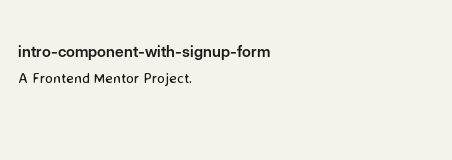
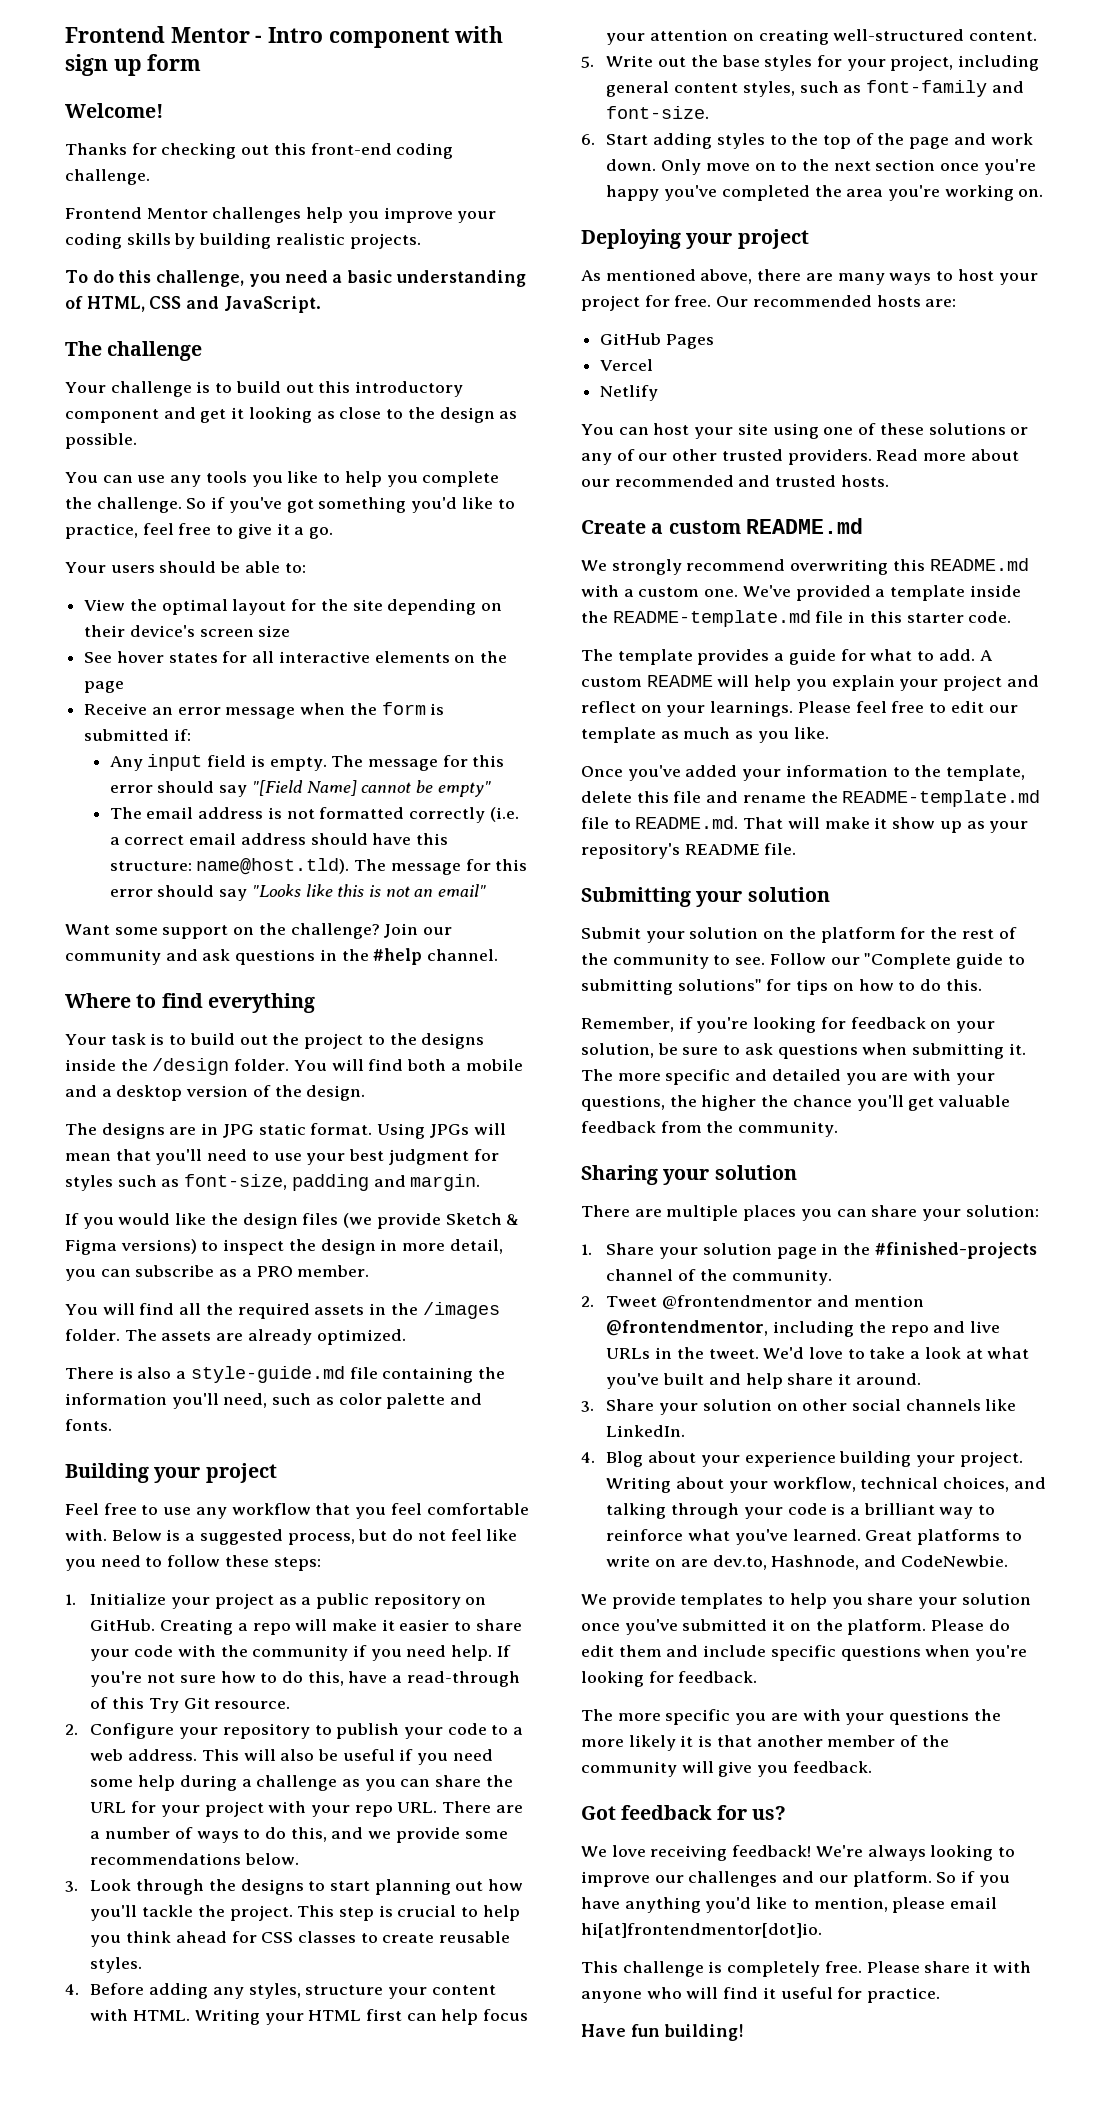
[18,45,270,61] [18,72,192,86] intro-component-with-signup-form // A Frontend Mentor Project. -> [65,26,504,48] [65,54,202,76] [65,103,163,118] [65,143,454,159] [65,169,150,185] [65,207,497,223] [65,233,421,249] [65,270,526,287] [65,296,321,313] [65,341,203,361] [65,381,464,397] [65,407,518,423] [65,433,137,449] [65,471,500,487] [65,497,515,513] [65,523,334,539] [65,561,306,573] [84,599,503,615] [84,625,291,637] [84,651,508,663] [84,681,125,693] [84,702,445,719] [84,729,191,741] [109,754,505,771] [109,780,491,797] [109,807,519,823] [109,833,448,845] [109,858,528,875] [109,884,487,901] [65,923,453,939] [65,948,499,965] [65,993,315,1013] [65,1033,485,1049] [65,1058,523,1075] [65,1085,366,1101] [65,1123,506,1139] [65,1149,499,1165] [65,1174,481,1191] [65,1213,520,1229] [65,1239,503,1255] [65,1265,370,1281] [65,1302,500,1319] [65,1329,406,1345] [65,1366,506,1383] [65,1393,483,1409] [65,1419,112,1431] [65,1463,277,1483] [65,1503,529,1519] [65,1529,518,1545] [65,1555,321,1571] [65,1593,487,1609] [90,1619,522,1635] [90,1645,511,1661] [90,1671,520,1687] [90,1697,291,1713] [65,1723,524,1739] [90,1749,493,1765] [90,1775,513,1791] [90,1801,523,1817] [90,1827,508,1843] [90,1853,300,1865] [65,1879,524,1895] [90,1905,520,1921] [90,1931,511,1947] [90,1957,143,1973] [65,1983,496,1999] [90,2009,529,2025] [606,29,1038,45] [581,55,1040,71] [606,80,1024,97] [606,106,710,119] [581,133,1033,149] [606,159,1036,175] [606,185,1044,201] [581,229,809,249] [581,269,1038,285] [581,295,957,311] [600,333,714,349] [600,359,654,371] [600,385,659,401] [581,423,1029,439] [581,449,1019,465] [581,475,889,487] [581,518,863,534] [581,558,1029,575] [581,585,1021,601] [581,610,1012,627] [581,649,993,665] [581,675,1039,691] [581,701,1018,717] [581,727,829,743] [581,765,1026,781] [581,790,1041,807] [581,816,1029,833] [581,843,797,859] [581,887,830,907] [581,927,1017,943] [581,953,1025,969] [581,979,982,995] [581,1017,996,1033] [581,1043,1026,1059] [581,1069,995,1085] [581,1095,1011,1111] [581,1121,839,1137] [581,1165,797,1185] [581,1205,1039,1221] [581,1242,1037,1259] [606,1269,832,1285] [581,1295,924,1309] [606,1320,1001,1337] [606,1347,1030,1359] [606,1373,921,1389] [581,1399,1017,1415] [606,1425,686,1437] [581,1451,1023,1467] [606,1477,1046,1493] [606,1503,996,1519] [606,1529,1022,1545] [606,1555,1008,1570] [581,1593,1031,1609] [581,1619,1010,1635] [581,1645,1028,1661] [581,1671,758,1687] [581,1709,1001,1725] [581,1735,949,1751] [581,1761,872,1777] [581,1805,786,1820] [581,1845,1016,1861] [581,1871,1010,1887] [581,1897,998,1913] [581,1923,822,1938] [581,1961,1031,1977] [581,1987,941,2003] [581,2024,745,2041] Frontend Mentor - Intro component with sign up form // Welcome! // Thanks for checking out this front-end coding challenge. // Frontend Mentor challenges help you improve your coding skills by building realistic projects. // To do this challenge, you need a basic understanding of HTML, CSS and JavaScript. // The challenge // Your challenge is to build out this introductory component and get it looking as close to the design as possible. // You can use any tools you like to help you complete the challenge. So if you've got something you'd like to practice, feel free to give it a go. // Your users should be able to: // View the optimal layout for the site depending on their device's screen size // See hover states for all interactive elements on the page // Receive an error message when the form is submitted if: // Any input field is empty. The message for this error should say "[Field Name] cannot be empty" // The email address is not formatted correctly (i.e. a correct email address should have this structure: name@host.tld). The message for this error should say "Looks like this is not an email" // Want some support on the challenge? Join our community and ask questions in the #help channel. // Where to find everything // Your task is to build out the project to the designs inside the /design folder. You will find both a mobile and a desktop version of the design. // The designs are in JPG static format. Using JPGs will mean that you'll need to use your best judgment for styles such as font-size, padding and margin. // If you would like the design files (we provide Sketch & Figma versions) to inspect the design in more detail, you can subscribe as a PRO member. // You will find all the required assets in the /images folder. The assets are already optimized. // There is also a style-guide.md file containing the information you'll need, such as color palette and fonts. // Building your project // Feel free to use any workflow that you feel comfortable with. Below is a suggested process, but do not feel like you need to follow these steps: // 1. Initialize your project as a public repository on GitHub. Creating a repo will make it easier to share your code with the community if you need help. If you're not sure how to do this, have a read-through of this Try Git resource. // 2. Configure your repository to publish your code to a web address. This will also be useful if you need some help during a challenge as you can share the URL for your project with your repo URL. There are a number of ways to do this, and we provide some recommendations below. // 3. Look through the designs to start planning out how you'll tackle the project. This step is crucial to help you think ahead for CSS classes to create reusable styles. // 4. Before adding any styles, structure your content with HTML. Writing your HTML first can help focus your attention on creating well-structured content. // 5. Write out the base styles for your project, including general content styles, such as font-family and font-size. // 6. Start adding styles to the top of the page and work down. Only move on to the next section once you're happy you've completed the area you're working on. // Deploying your project // As mentioned above, there are many ways to host your project for free. Our recommended hosts are: // GitHub Pages // Vercel // Netlify // You can host your site using one of these solutions or any of our other trusted providers. Read more about our recommended and trusted hosts. // Create a custom README.md // We strongly recommend overwriting this README.md with a custom one. We've provided a template inside the README-template.md file in this starter code. // The template provides a guide for what to add. A custom README will help you explain your project and reflect on your learnings. Please feel free to edit our template as much as you like. // Once you've added your information to the template, delete this file and rename the README-template.md file to README.md. That will make it show up as your repository's README file. // Submitting your solution // Submit your solution on the platform for the rest of the community to see. Follow our "Complete guide to submitting solutions" for tips on how to do this. // Remember, if you're looking for feedback on your solution, be sure to ask questions when submitting it. The more specific and detailed you are with your questions, the higher the chance you'll get valuable feedback from the community. // Sharing your solution // There are multiple places you can share your solution: // 1. Share your solution page in the #finished-projects channel of the community. // 2. Tweet @frontendmentor and mention @frontendmentor, including the repo and live URLs in the tweet. We'd love to take a look at what you've built and help share it around. // 3. Share your solution on other social channels like LinkedIn. // 4. Blog about your experience building your project. Writing about your workflow, technical choices, and talking through your code is a brilliant way to reinforce what you've learned. Great platforms to write on are dev.to, Hashnode, and CodeNewbie. // We provide templates to help you share your solution once you've submitted it on the platform. Please do edit them and include specific questions when you're looking for feedback. // The more specific you are with your questions the more likely it is that another member of the community will give you feedback. // Got feedback for us? // We love receiving feedback! We're always looking to improve our challenges and our platform. So if you have anything you'd like to mention, please email hi[at]frontendmentor[dot]io. // This challenge is completely free. Please share it with anyone who will find it useful for practice. // Have fun building!

